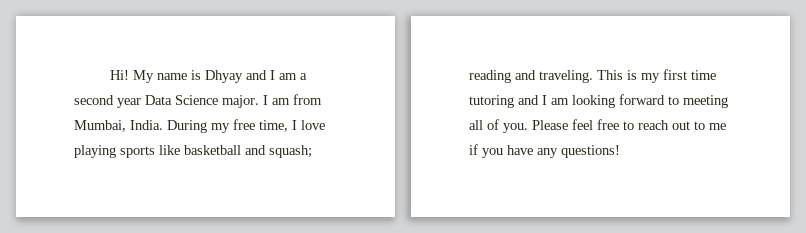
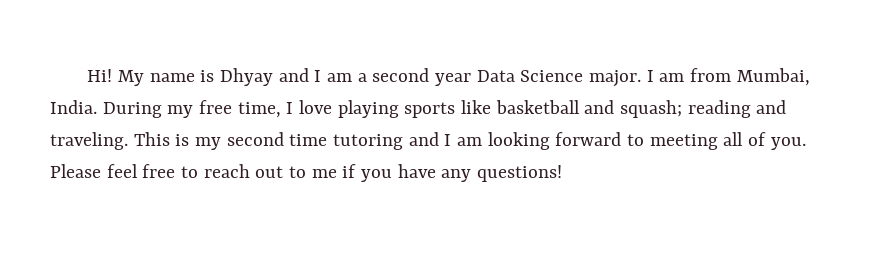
[663,69,687,80] first -> [226,132,284,146] second

